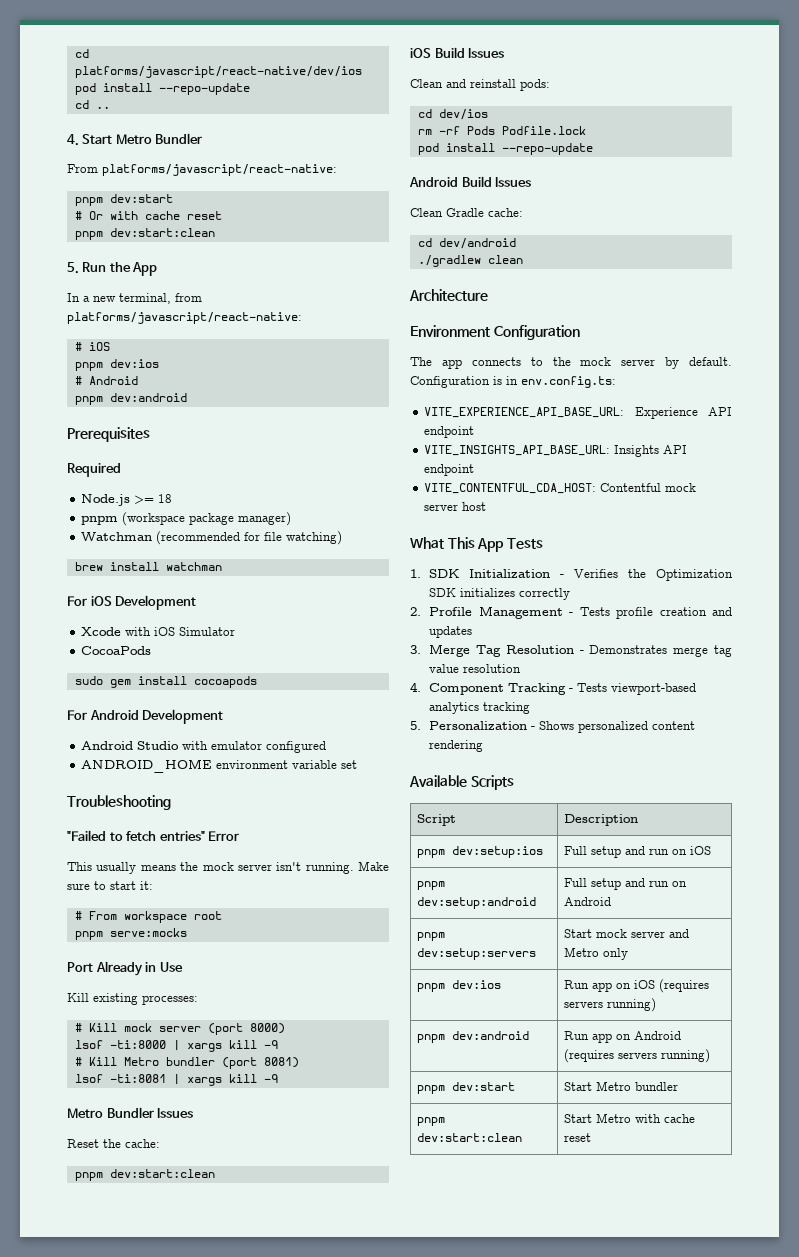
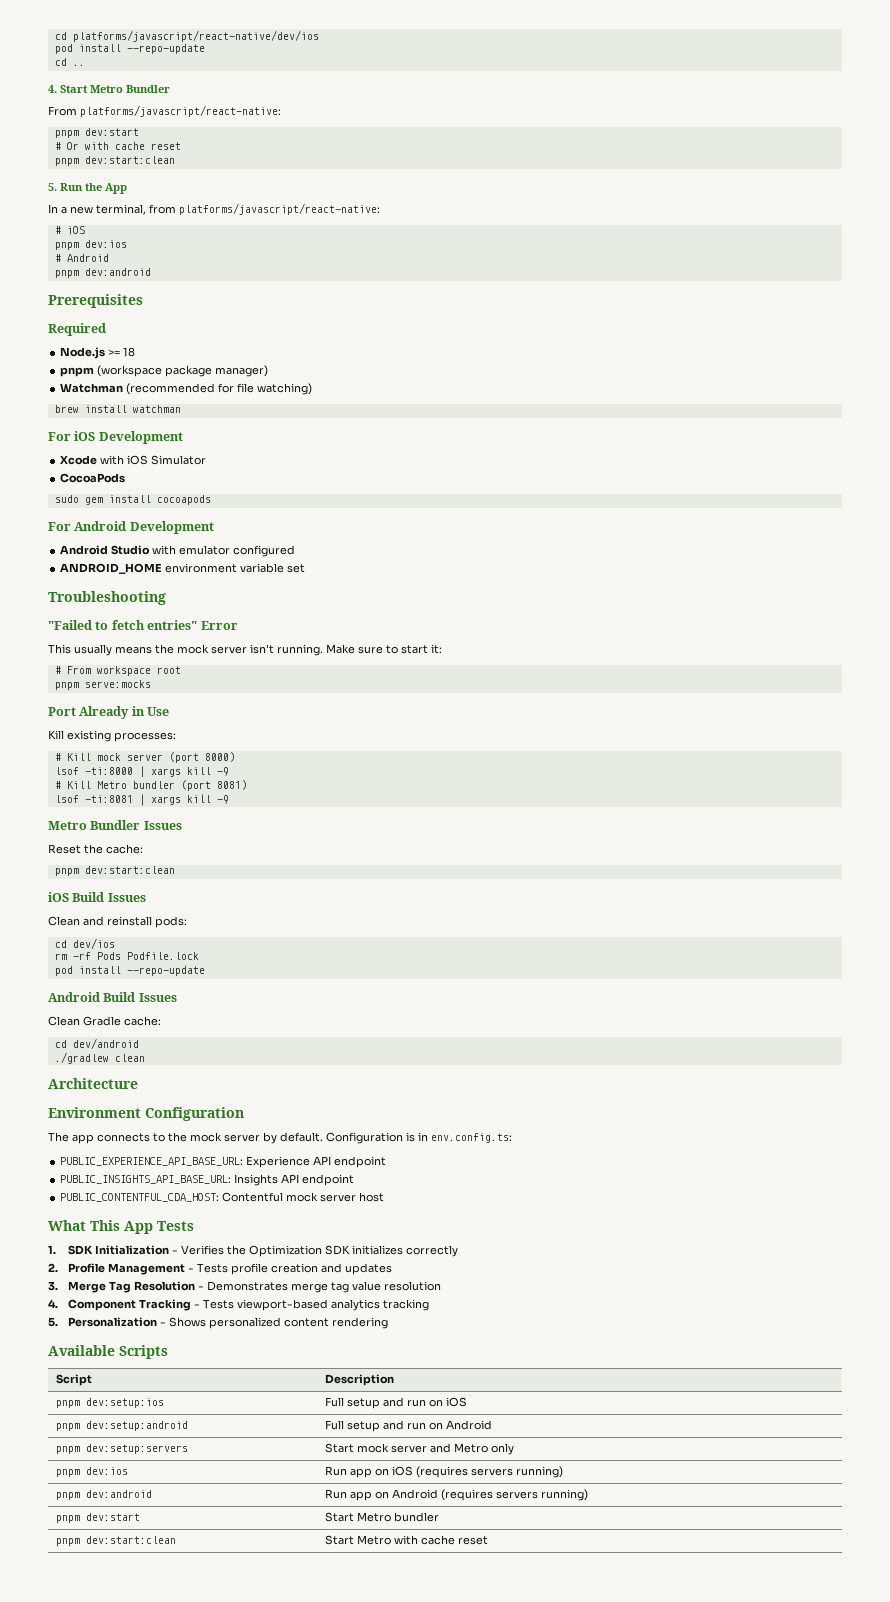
[424,407,625,418] VITE_EXPERIENCE_API_BASE_URL: -> [60,1157,244,1166] PUBLIC_EXPERIENCE_API_BASE_URL:
[424,445,611,456] VITE_INSIGHTS_API_BASE_URL: -> [60,1175,232,1184] PUBLIC_INSIGHTS_API_BASE_URL:
[424,483,597,494] VITE_CONTENTFUL_CDA_HOST: -> [60,1193,220,1202] PUBLIC_CONTENTFUL_CDA_HOST:

